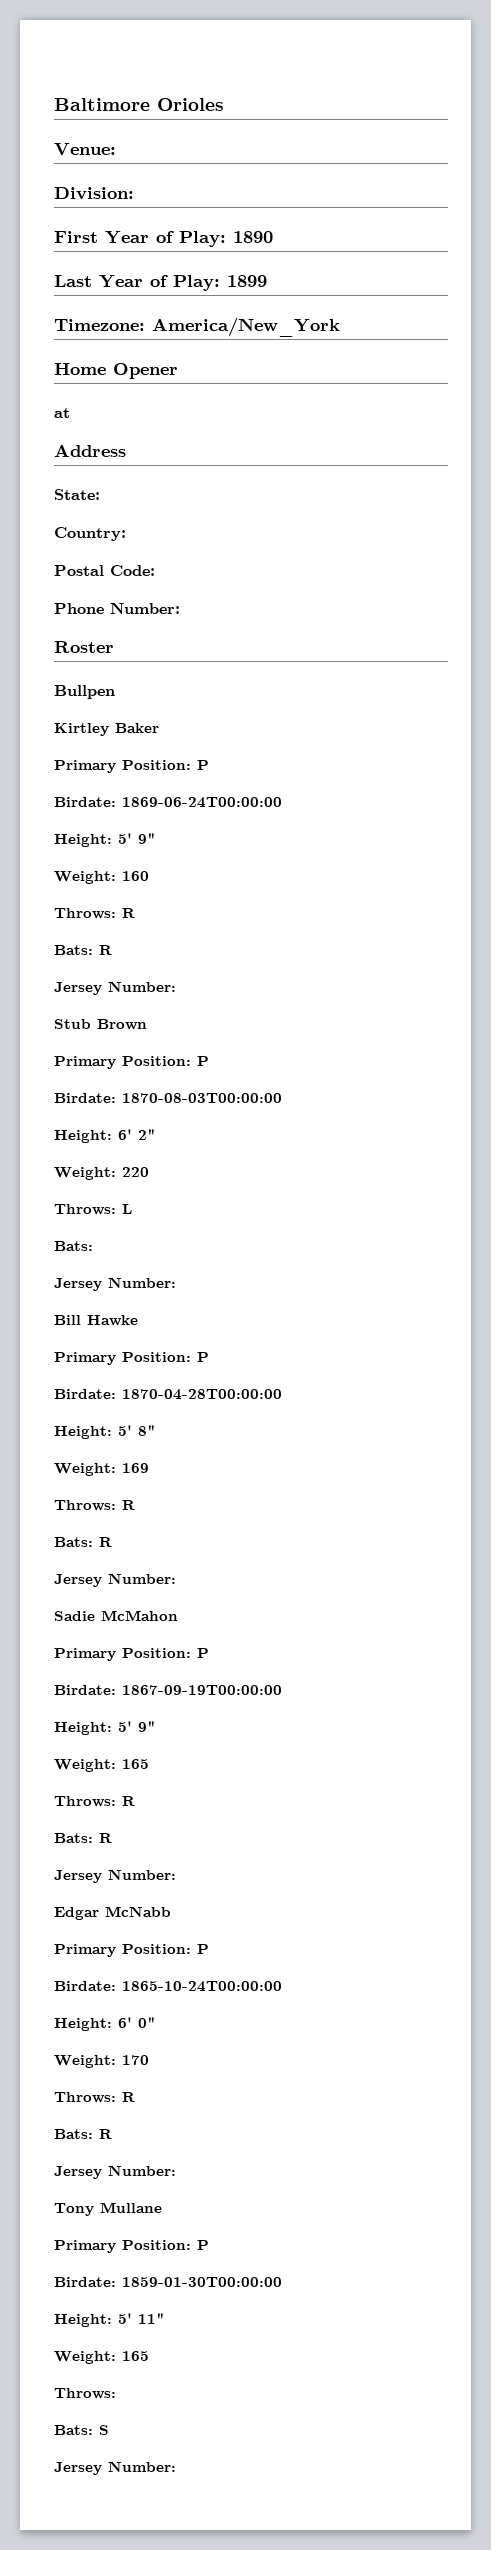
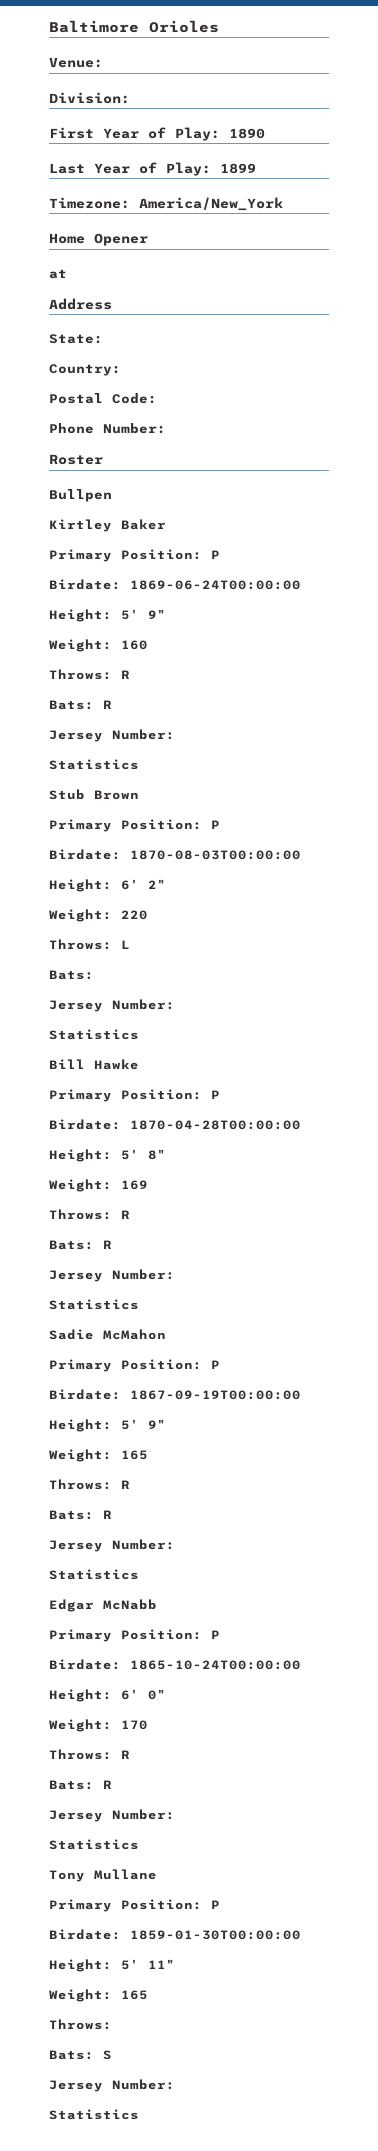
(176, 986) none -> [49,759,139,770] // Statistics
(176, 1282) none -> [49,1029,139,1040] // Statistics
(176, 1578) none -> [49,1299,139,1310] // Statistics
(176, 1874) none -> [49,1569,139,1580] // Statistics
(176, 2170) none -> [49,1839,139,1850] // Statistics
(176, 2466) none -> [49,2109,139,2120] // Statistics

